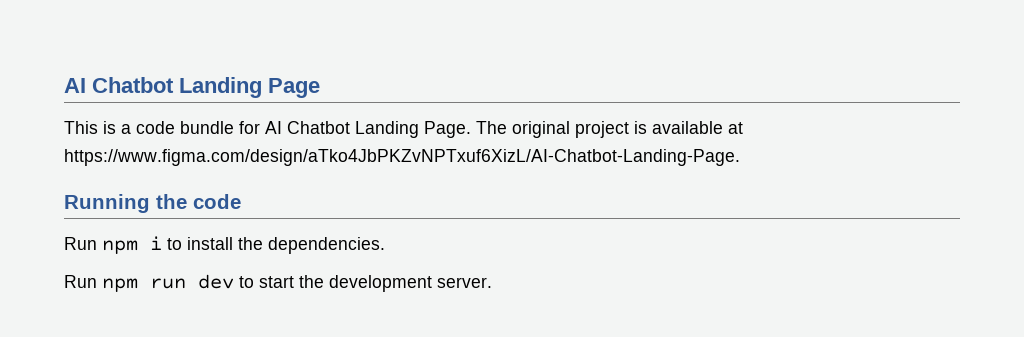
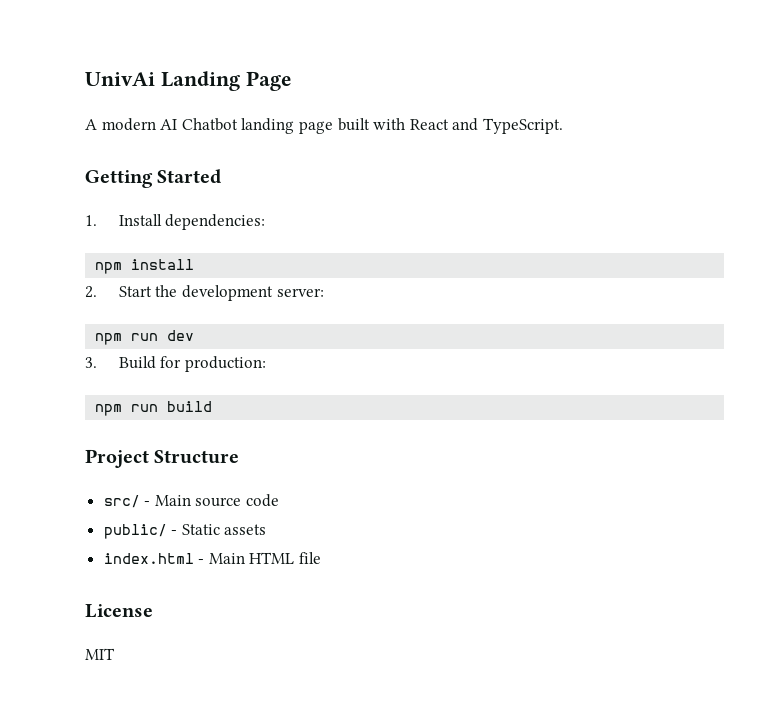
[64,77,174,93] AI Chatbot -> [85,72,155,86] UnivAi
[64,121,743,138] [64,149,740,166] [64,194,241,213] [64,236,385,254] [64,274,492,292] This is a code bundle for AI Chatbot Landing Page. The original project is available at https://www.figma.com/design/aTko4JbPKZvNPTxuf6XizL/AI-Chatbot-Landing-Page. // Running the code // Run npm i to install the dependencies. // Run npm run dev to start the development server. -> [85,118,563,134] [85,169,222,188] [85,214,266,230] [95,259,195,274] [85,285,324,301] [95,330,195,345] [85,356,267,372] [95,401,213,416] [85,449,240,468] [103,494,280,508] [103,524,267,539] [103,552,322,564] [85,604,153,618] [85,648,115,660] A modern AI Chatbot landing page built with React and TypeScript. // Getting Started // 1. Install dependencies: // npm install // 2. Start the development server: // npm run dev // 3. Build for production: // npm run build // Project Structure // src/ - Main source code // public/ - Static assets // index.html - Main HTML file // License // MIT

